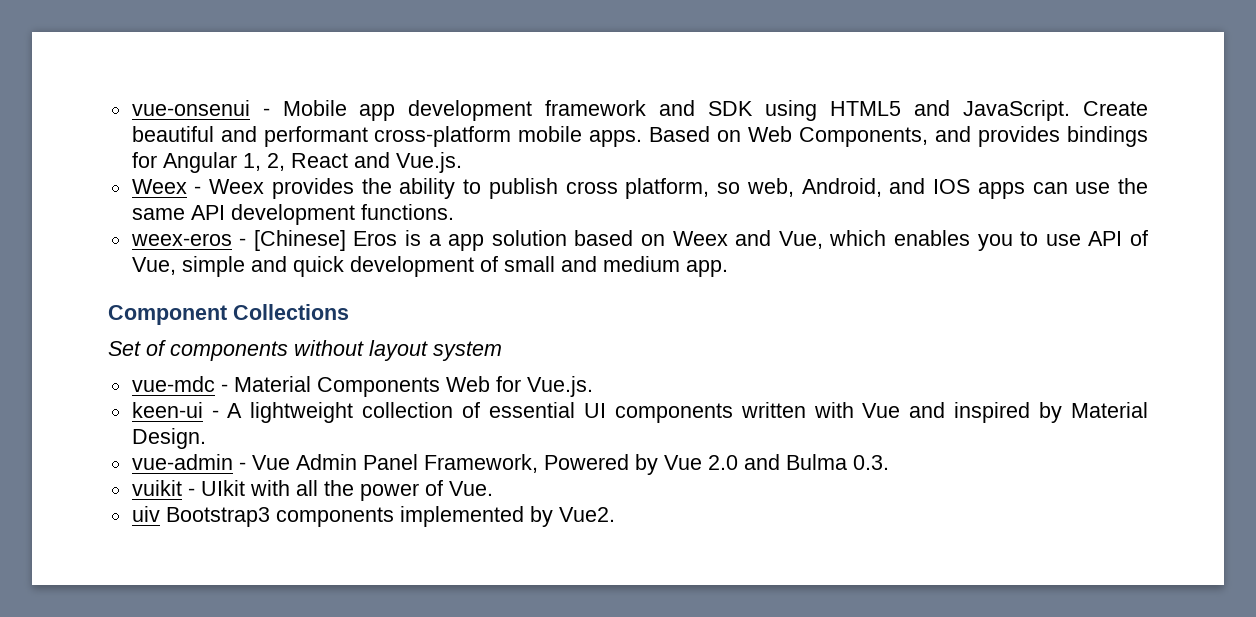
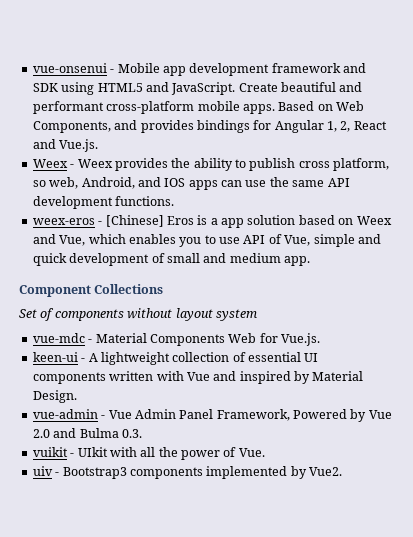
(160, 514) none -> [55,472,60,476] -

